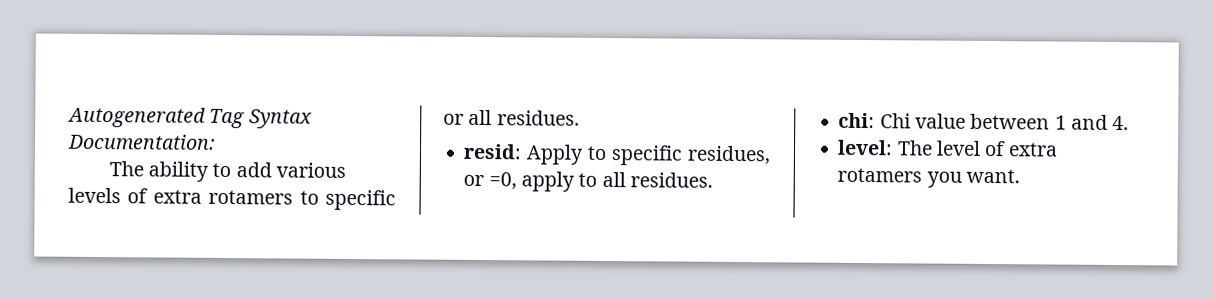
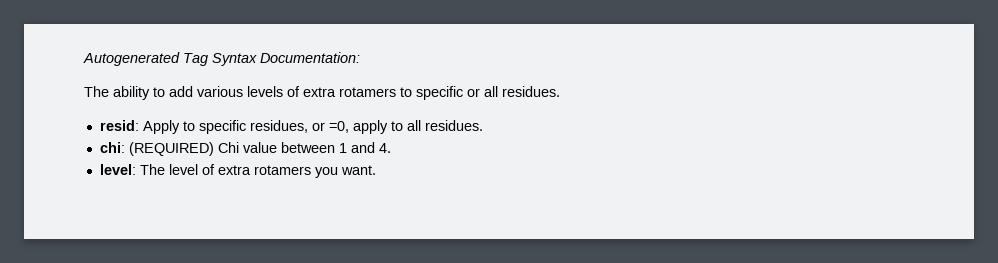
(876, 120) none -> [128,142,214,156] (REQUIRED)

